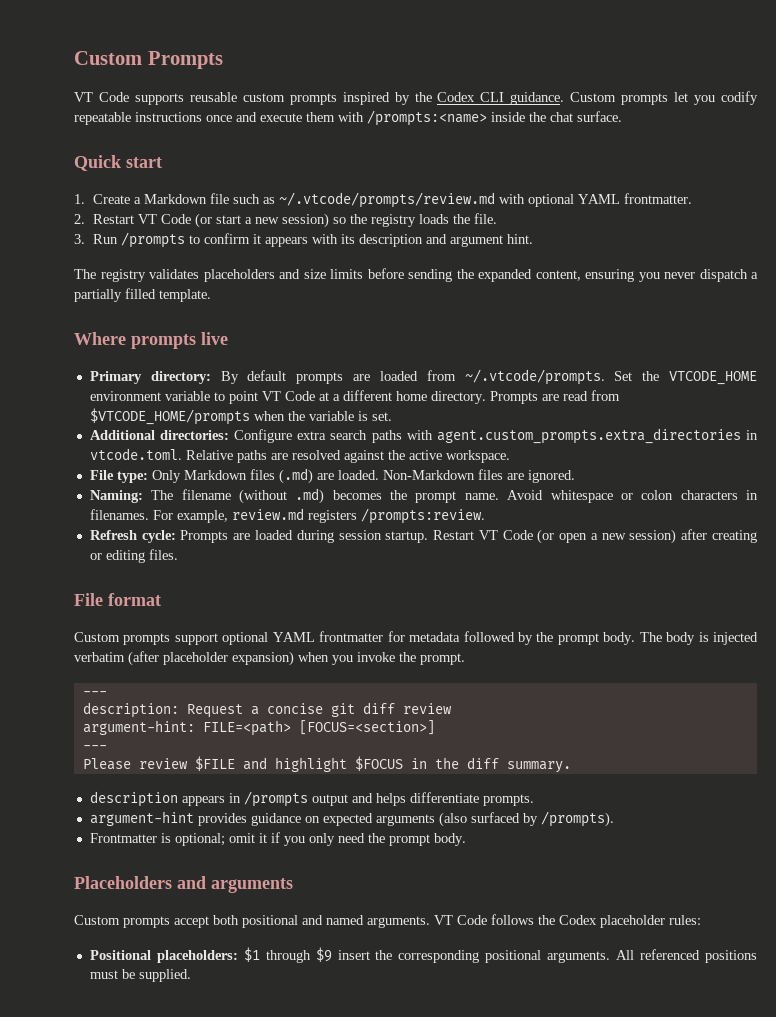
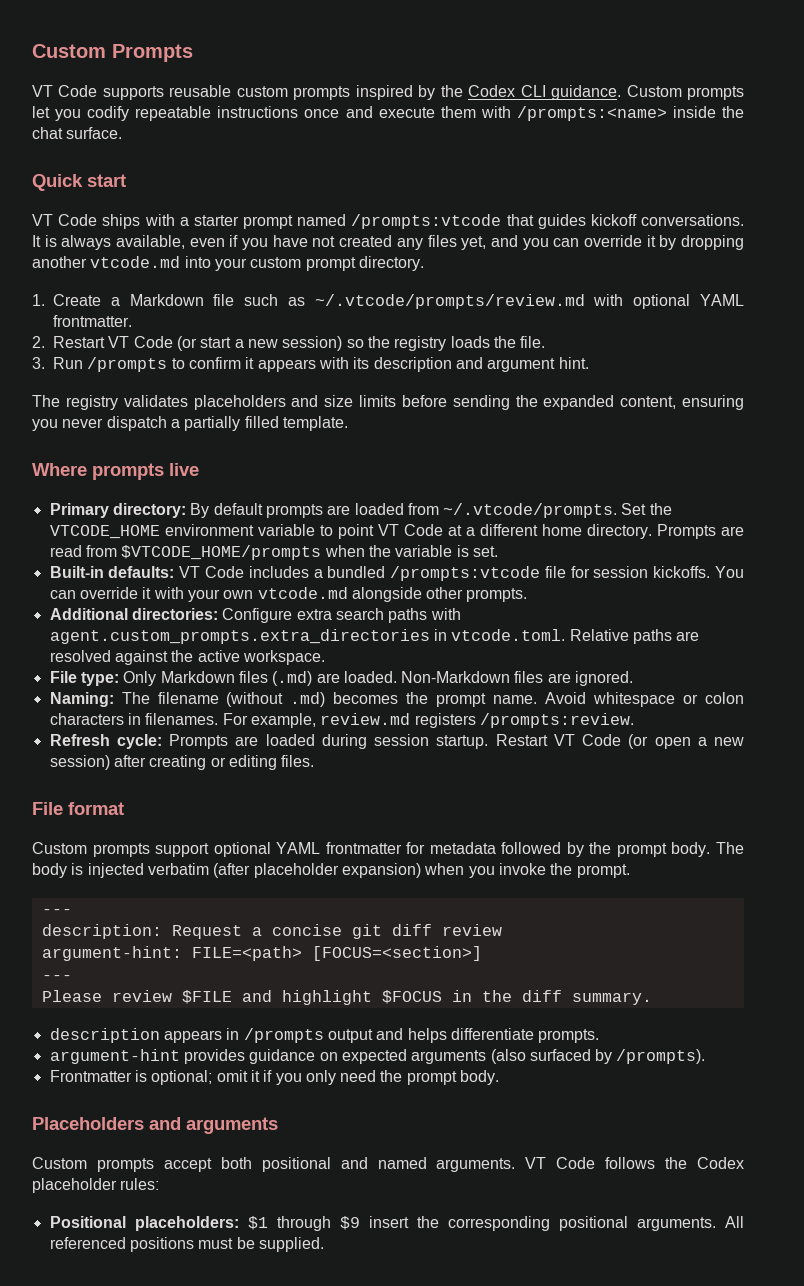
(162, 162) none -> [32,214,744,229] [32,235,745,250] [32,256,424,271] // VT Code ships with a starter prompt named /prompts:vtcode that guides kickoff conversations. It is always available, even if you have not created any files yet, and you can override it by dropping another vtcode.md into your custom prompt directory.
(392, 416) none -> [49,566,744,581] [49,587,528,602] // Built-in defaults: VT Code includes a bundled /prompts:vtcode file for session kickoffs. You can override it with your own vtcode.md alongside other prompts.

